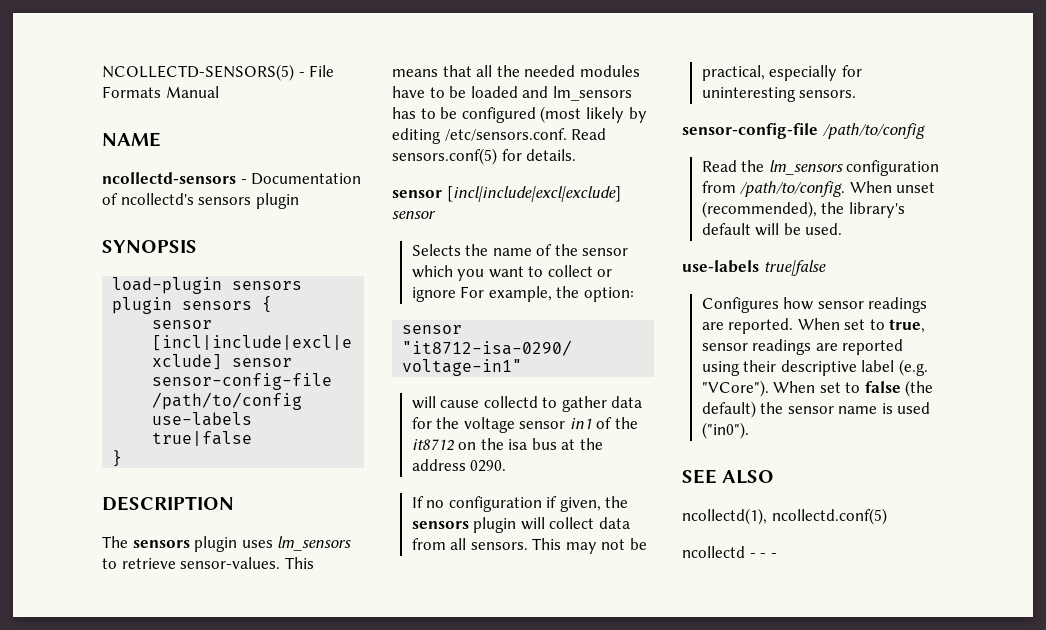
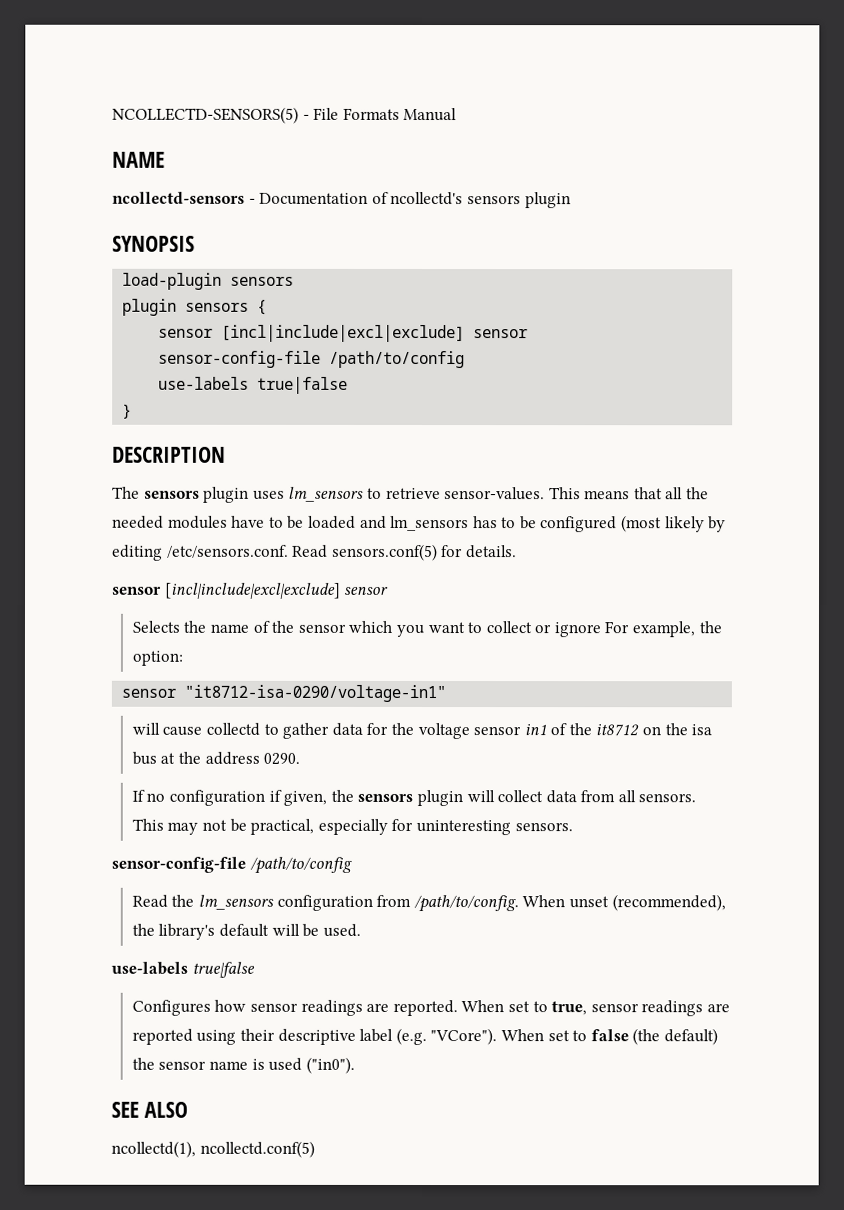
[682,546,777,558] // ncollectd - - - -> (315, 1149) none

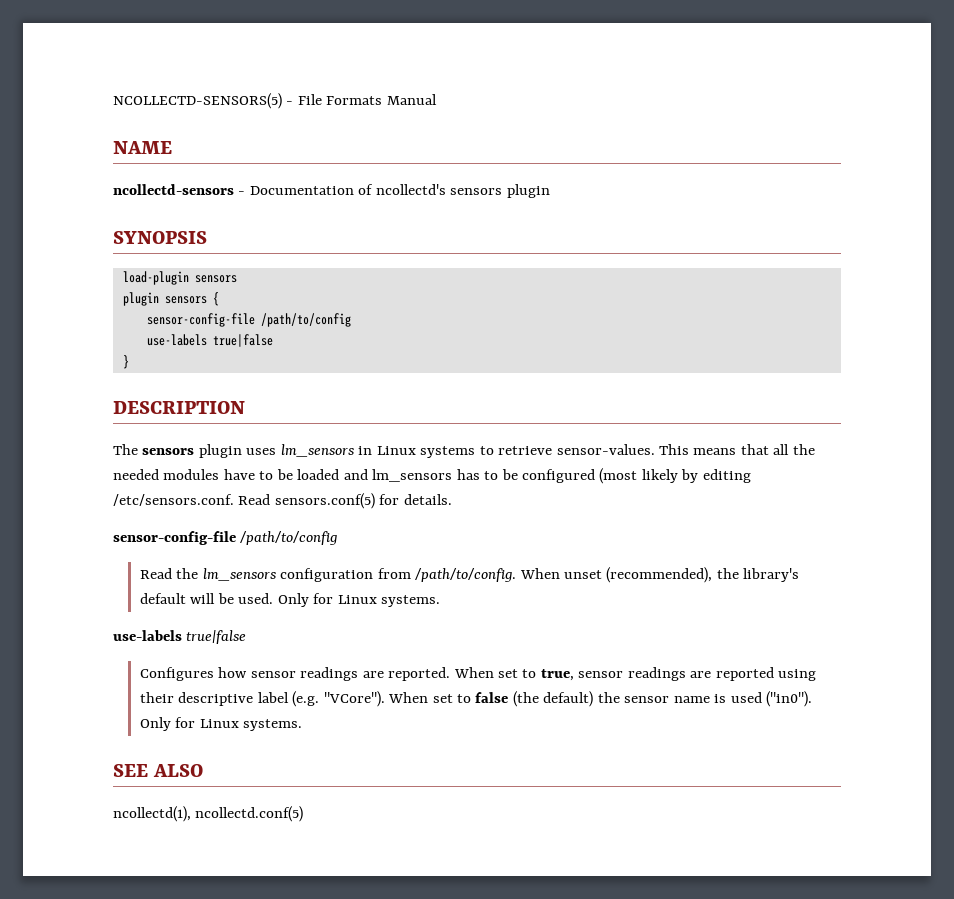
[158,324,529,343] // sensor [incl|include|excl|exclude] sensor -> (219, 299) none
(365, 494) none -> [358,446,476,458] in Linux systems
[112,582,390,599] [131,620,722,638] [131,650,183,666] [121,684,447,703] [131,722,713,740] [131,751,301,765] [131,789,697,807] [131,818,573,836] // sensor [incl|include|excl|exclude] sensor // Selects the name of the sensor which you want to collect or ignore For example, the option: // sensor "it8712-isa-0290/voltage-in1" // will cause collectd to gather data for the voltage sensor in1 of the it8712 on the isa bus at the address 0290. // If no configuration if given, the sensors plugin will collect data from all sensors. This may not be practical, especially for uninteresting sensors. -> (452, 499) none
(361, 930) none -> [277,593,441,607] Only for Linux systems.
(355, 1065) none -> [139,717,303,731] Only for Linux systems.

